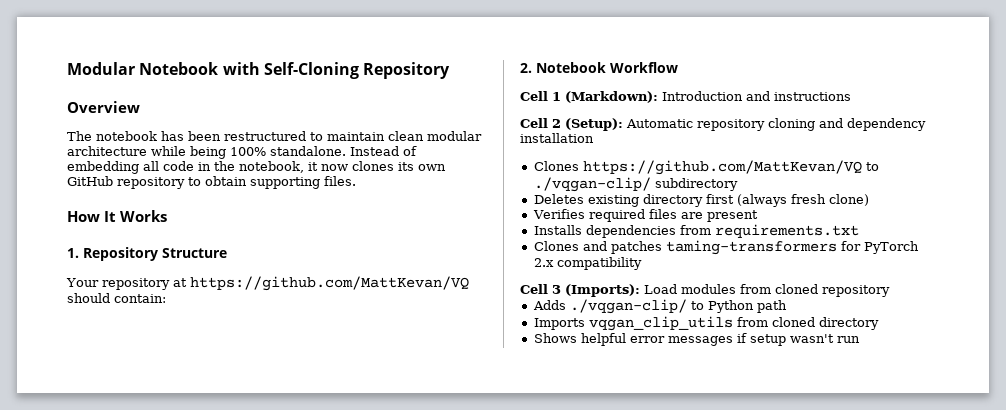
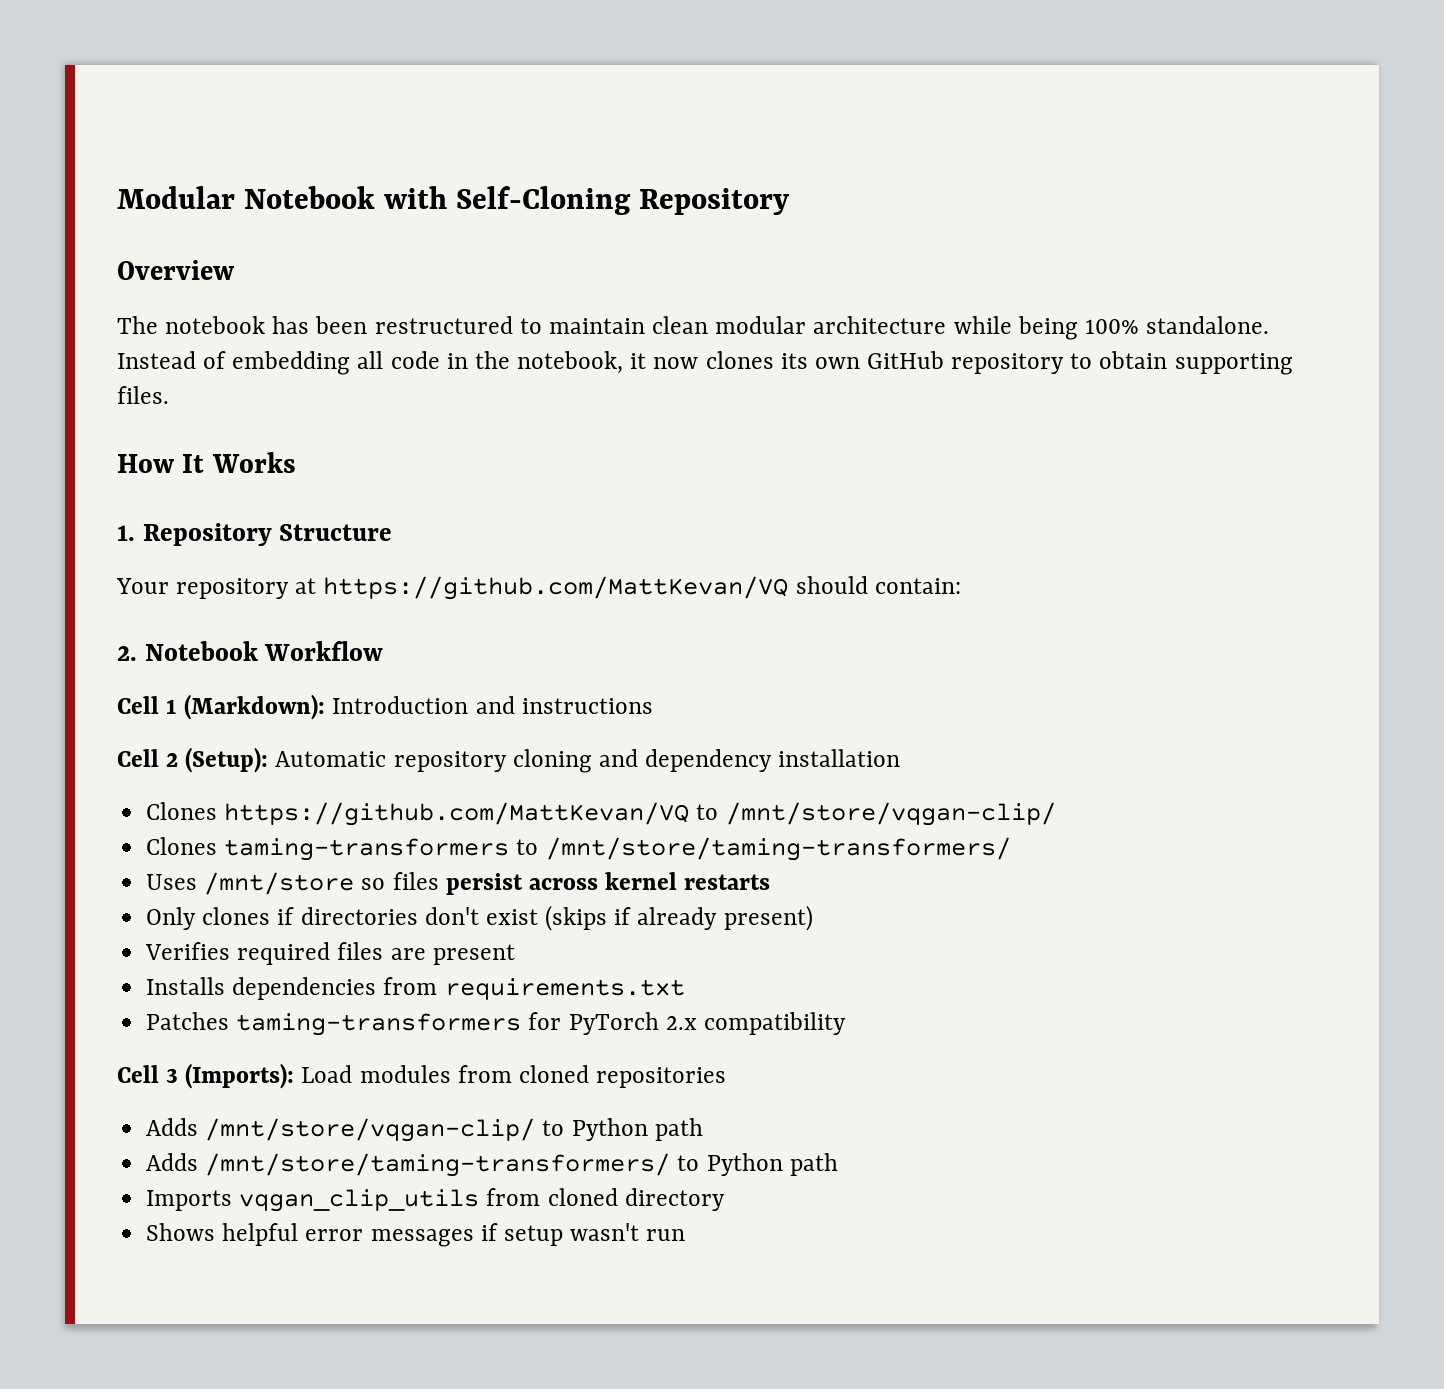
[533,177,738,192] [533,194,869,207] ./vqgan-clip/ subdirectory // Deletes existing directory first (always fresh clone) -> [725,802,1056,826] [146,837,1011,861] [146,872,771,895] [146,905,813,931] /mnt/store/vqgan-clip/ // Clones taming-transformers to /mnt/store/taming-transformers/ // Uses /mnt/store so files persist across kernel restarts // Only clones if directories don't exist (skips if already present)
[533,241,662,254] Clones and patches -> [146,1012,230,1030] Patches
[822,285,890,297] [532,299,687,314] repository // Adds ./vqgan-clip/ -> [596,1067,727,1088] [146,1118,703,1142] [146,1153,671,1177] repositories // Adds /mnt/store/vqgan-clip/ to Python path // Adds /mnt/store/taming-transformers/

